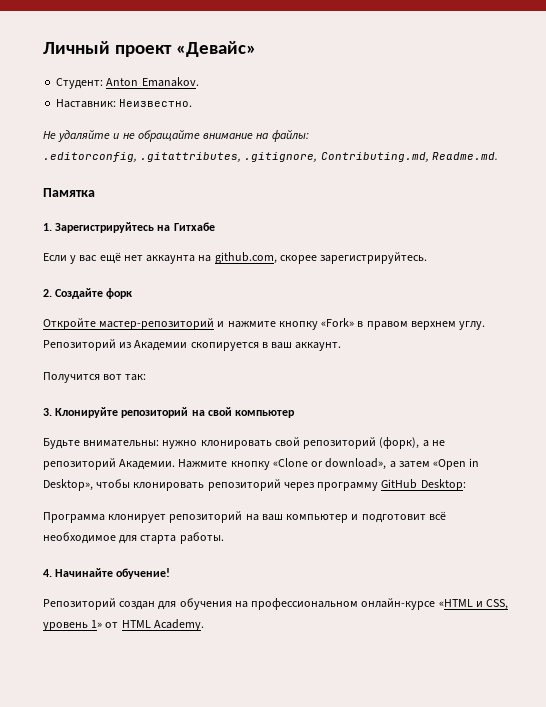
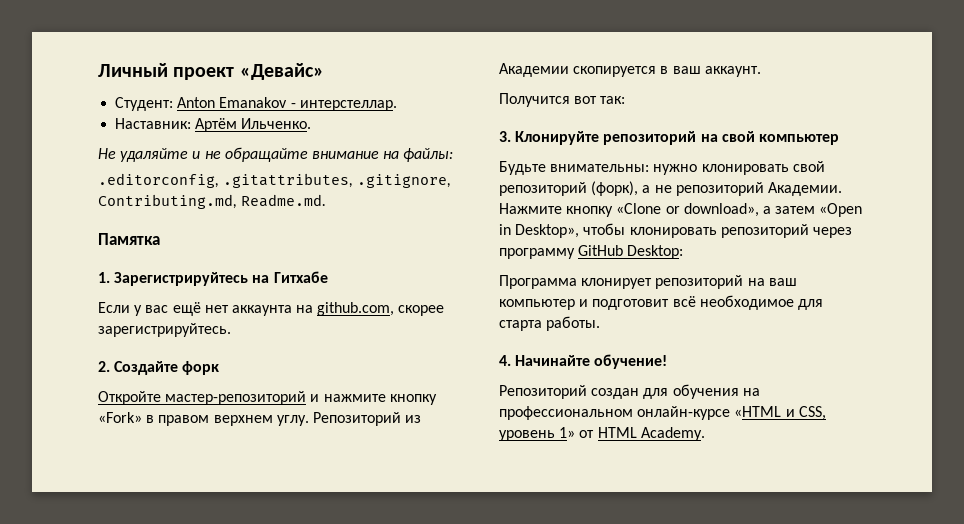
[141,77,199,87] Emanakov. -> [219,97,397,111] Emanakov - интерстеллар.
[119,99,193,107] Неизвестно. -> [195,118,312,132] Артём Ильченко.

